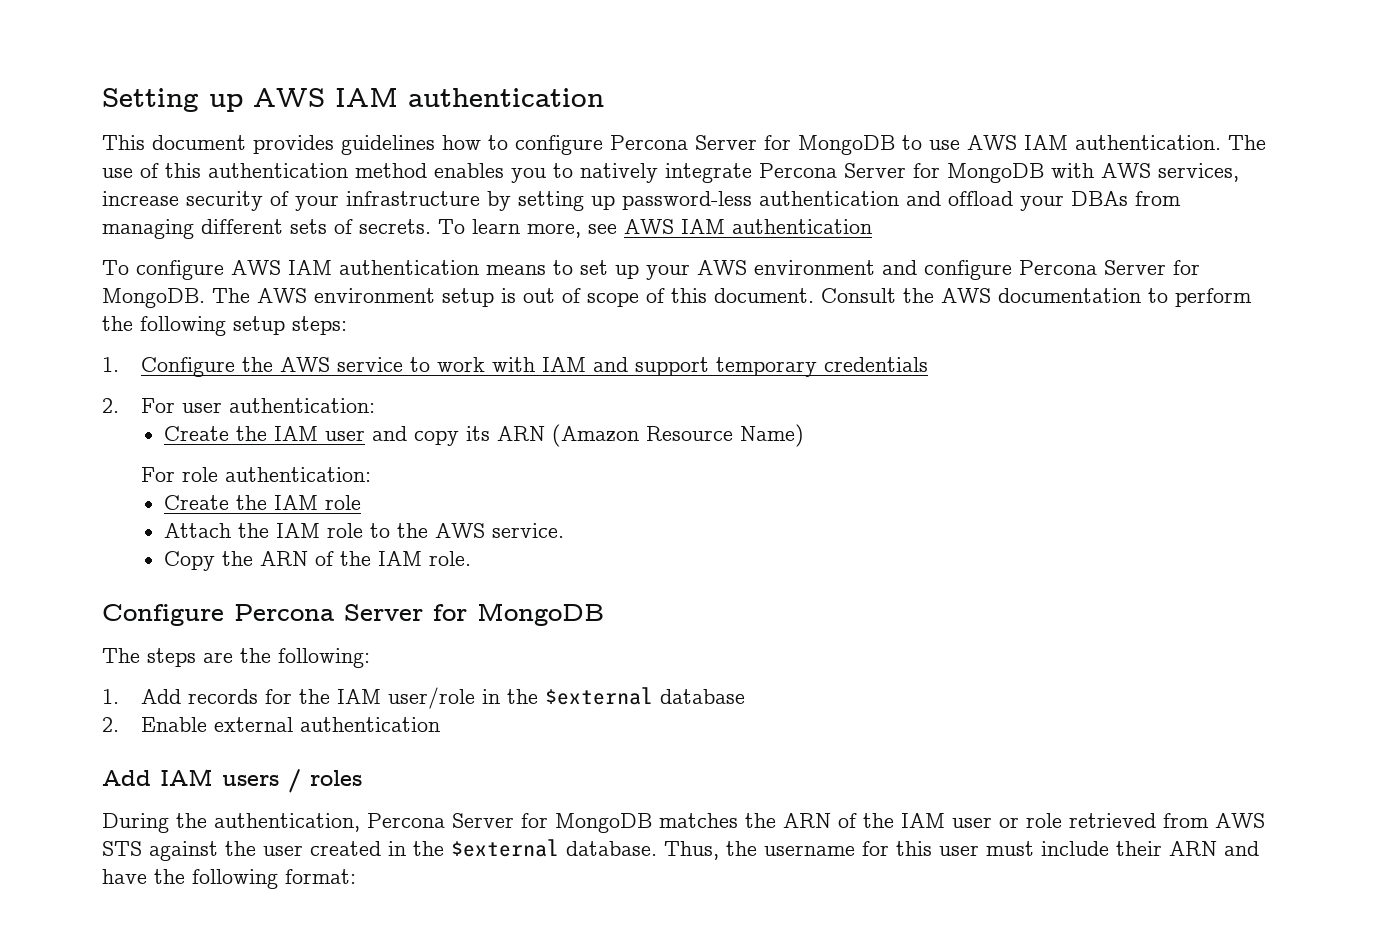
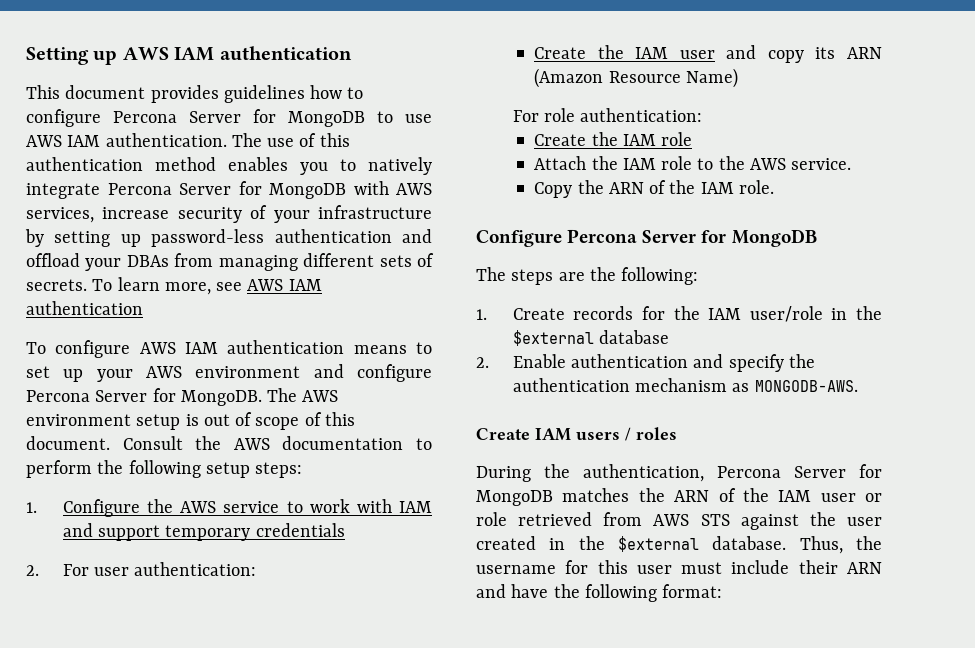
[140,689,181,704] Add -> [512,308,565,320] Create
[213,717,440,732] [102,770,151,786] external authentication // Add -> [571,354,815,372] [512,378,858,392] [476,428,530,440] authentication and specify the authentication mechanism as MONGODB-AWS. // Create

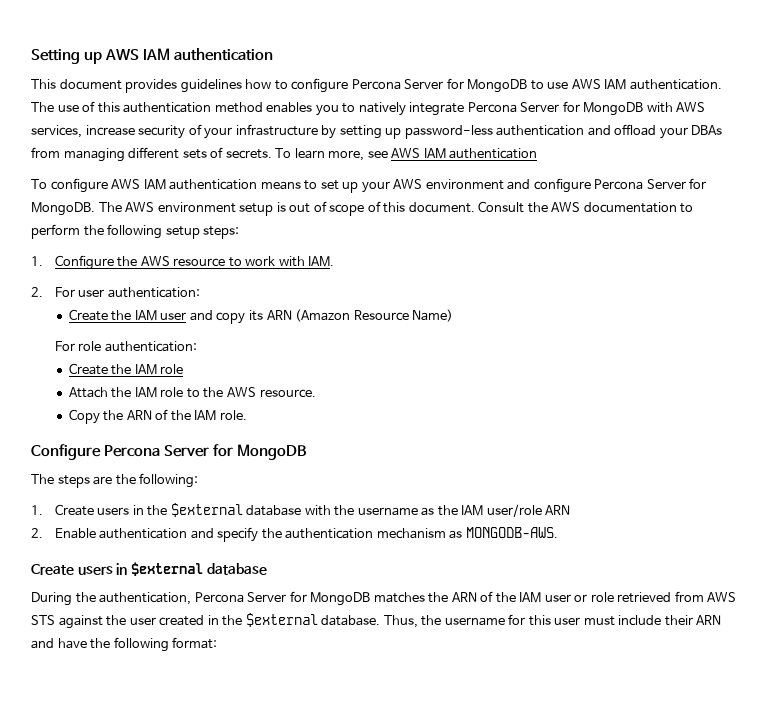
[223,501,280,513] service -> [173,258,226,267] resource
[399,501,433,513] [62,523,345,541] IAM and support temporary credentials -> [308,256,335,267] IAM.
[791,158,852,170] service. -> [259,389,316,398] resource.
[573,306,823,322] records for the IAM user/role -> [97,507,130,515] users
(670, 337) none -> [304,504,571,517] with the username as the IAM user/role ARN
[535,427,677,441] IAM users / roles -> [77,562,267,576] users in $external database

